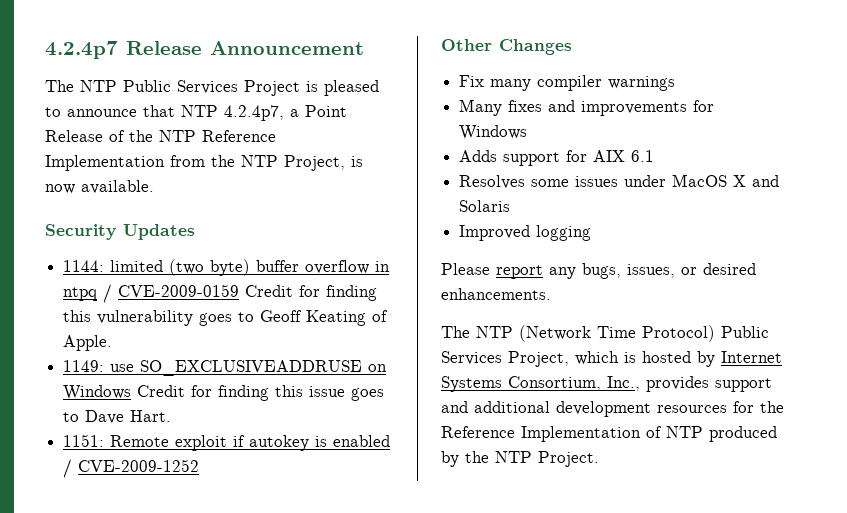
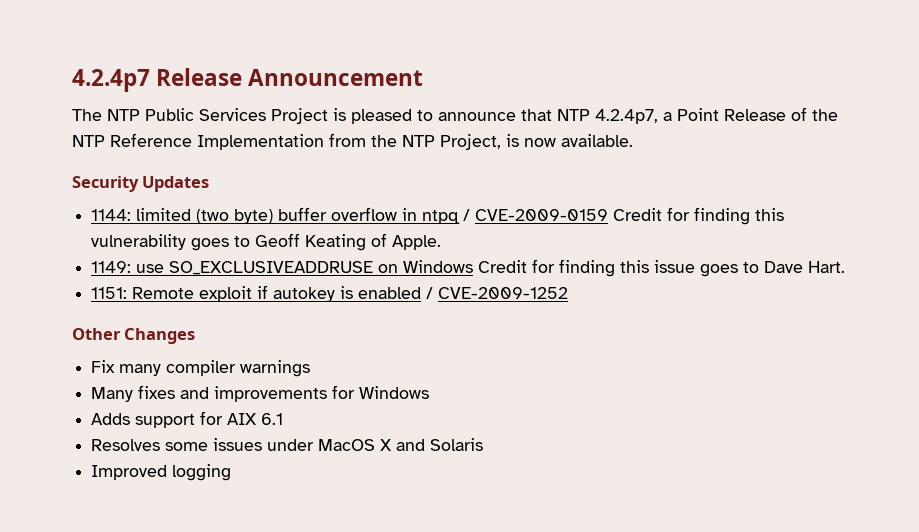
[441,263,756,279] [441,288,551,300] [441,325,769,342] [441,351,782,367] [441,376,772,392] [441,401,784,417] [441,426,777,442] [441,451,599,467] // Please report any bugs, issues, or desired enhancements. // The NTP (Network Time Protocol) Public Services Project, which is hosted by Internet Systems Consortium, Inc., provides support and additional development resources for the Reference Implementation of NTP produced by the NTP Project. -> (232, 472) none

